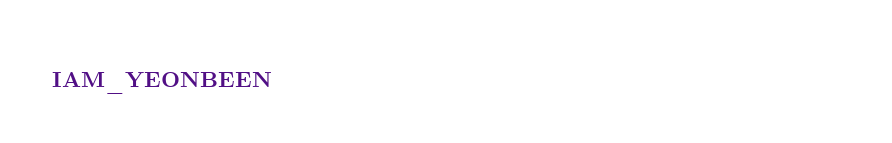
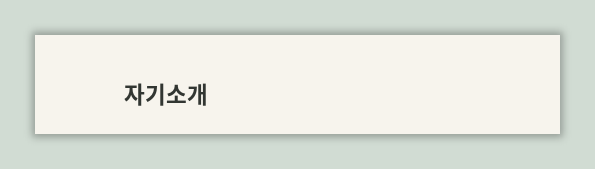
[52,72,272,94] IAM_YEONBEEN -> [124,83,208,106] 자기소개

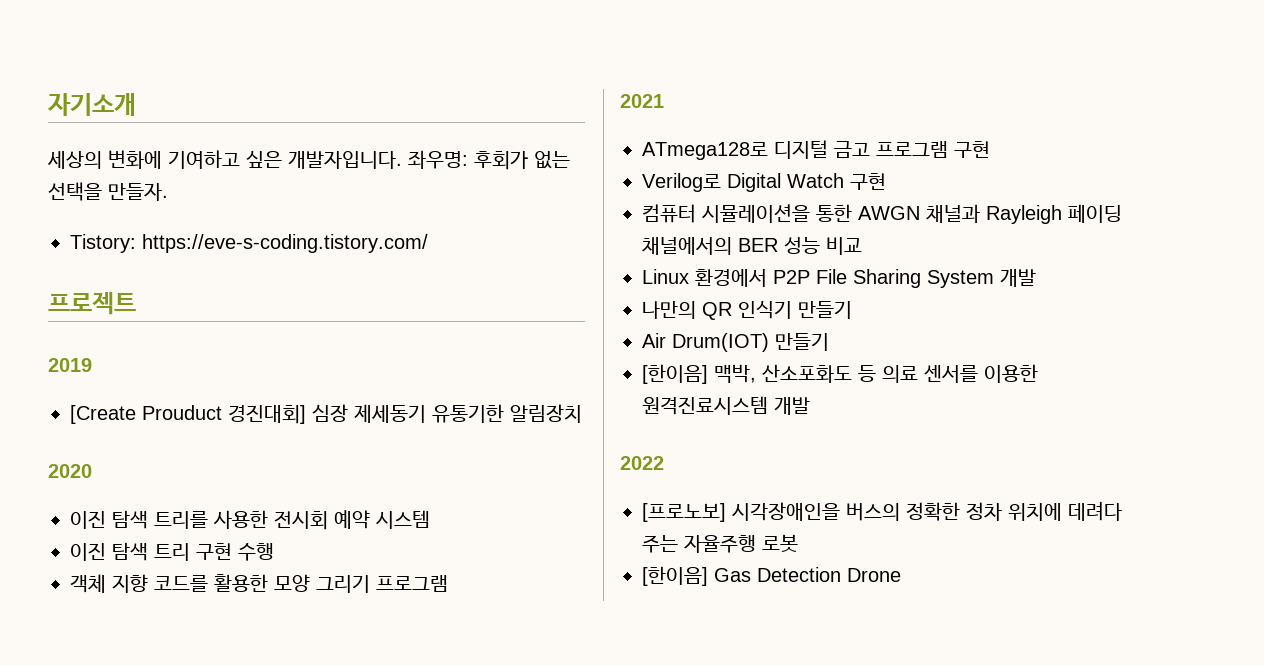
(208, 94) none -> [47,150,570,170] [48,182,168,201] [70,234,428,253] [48,292,136,315] [48,358,92,372] [70,404,582,424] [48,464,92,478] [70,510,430,530] [70,542,274,561] [70,574,448,593] [620,94,664,108] [642,140,990,160] [642,173,886,192] [642,204,1122,224] [642,236,862,255] [642,269,1036,288] [642,301,852,320] [642,333,829,352] [642,364,1038,384] [642,396,810,415] [620,456,664,470] [642,501,1122,522] [642,534,798,553] [642,566,901,586] // 세상의 변화에 기여하고 싶은 개발자입니다. 좌우명: 후회가 없는 선택을 만들자. // Tistory: https://eve-s-coding.tistory.com/ // 프로젝트 // 2019 // [Create Prouduct 경진대회] 심장 제세동기 유통기한 알림장치 // 2020 // 이진 탐색 트리를 사용한 전시회 예약 시스템 // 이진 탐색 트리 구현 수행 // 객체 지향 코드를 활용한 모양 그리기 프로그램 // 2021 // ATmega128로 디지털 금고 프로그램 구현 // Verilog로 Digital Watch 구현 // 컴퓨터 시뮬레이션을 통한 AWGN 채널과 Rayleigh 페이딩 채널에서의 BER 성능 비교 // Linux 환경에서 P2P File Sharing System 개발 // 나만의 QR 인식기 만들기 // Air Drum(IOT) 만들기 // [한이음] 맥박, 산소포화도 등 의료 센서를 이용한 원격진료시스템 개발 // 2022 // [프로노보] 시각장애인을 버스의 정확한 정차 위치에 데려다 주는 자율주행 로봇 // [한이음] Gas Detection Drone

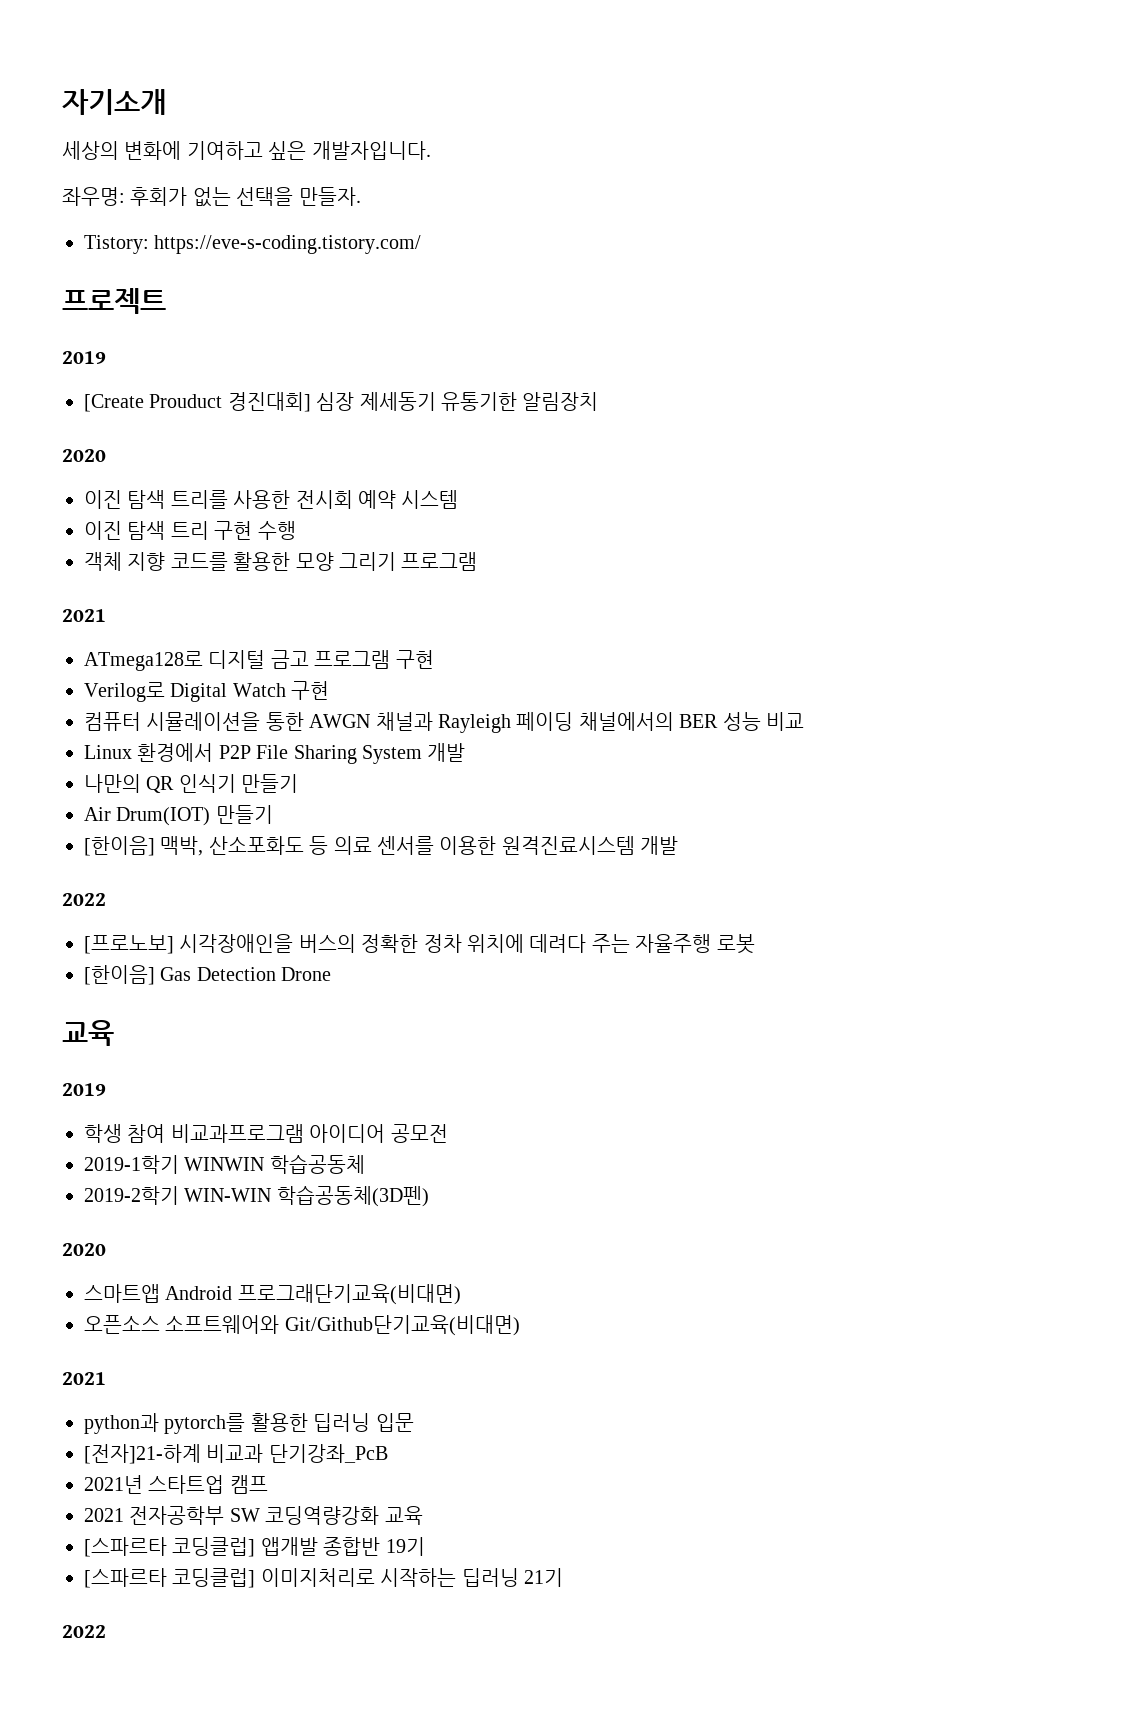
(402, 160) none -> (431, 150) //
(901, 575) none -> [62,1020,114,1046] [62,1083,106,1096] [84,1124,448,1143] [84,1154,365,1174] [84,1185,429,1207] [62,1243,106,1256] [84,1284,461,1305] [84,1315,520,1336] [62,1372,106,1385] [84,1413,414,1434] [84,1444,388,1464] [84,1475,268,1494] [84,1506,423,1525] [84,1537,425,1557] [84,1568,563,1588] [62,1625,106,1638] // 교육 // 2019 // 학생 참여 비교과프로그램 아이디어 공모전 // 2019-1학기 WINWIN 학습공동체 // 2019-2학기 WIN-WIN 학습공동체(3D펜) // 2020 // 스마트앱 Android 프로그래단기교육(비대면) // 오픈소스 소프트웨어와 Git/Github단기교육(비대면) // 2021 // python과 pytorch를 활용한 딥러닝 입문 // [전자]21-하계 비교과 단기강좌_PcB // 2021년 스타트업 캠프 // 2021 전자공학부 SW 코딩역량강화 교육 // [스파르타 코딩클럽] 앱개발 종합반 19기 // [스파르타 코딩클럽] 이미지처리로 시작하는 딥러닝 21기 // 2022

